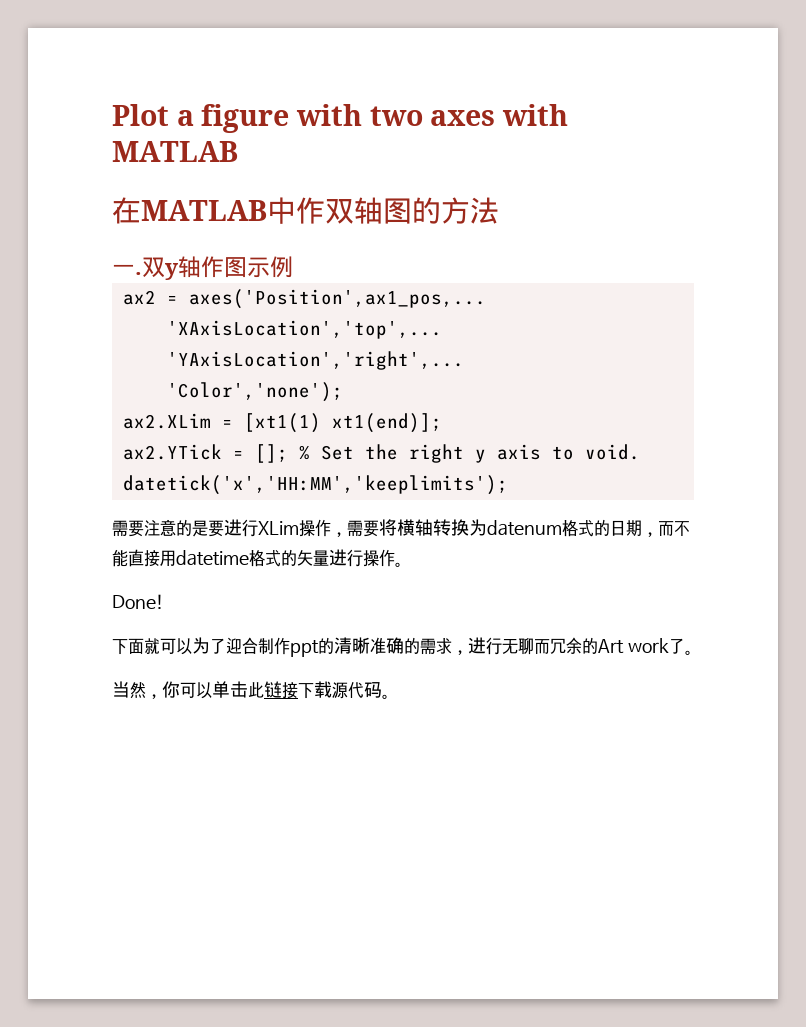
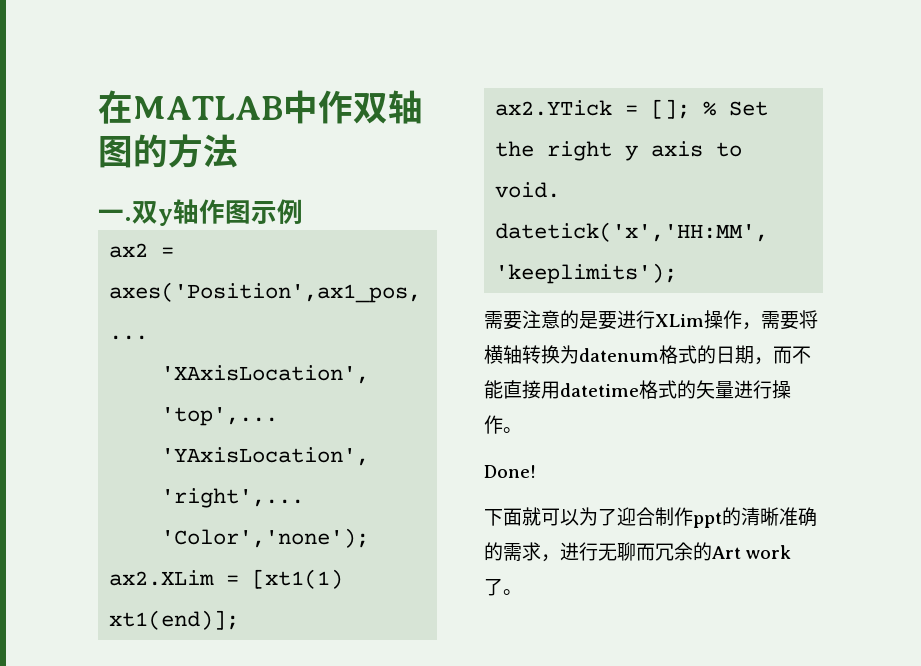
[112,104,569,133] [112,141,238,162] Plot a figure with two axes with MATLAB // -> (98, 107) none
[112,681,390,699] // 当然，你可以单击此链接下载源代码。 -> (522, 592) none

